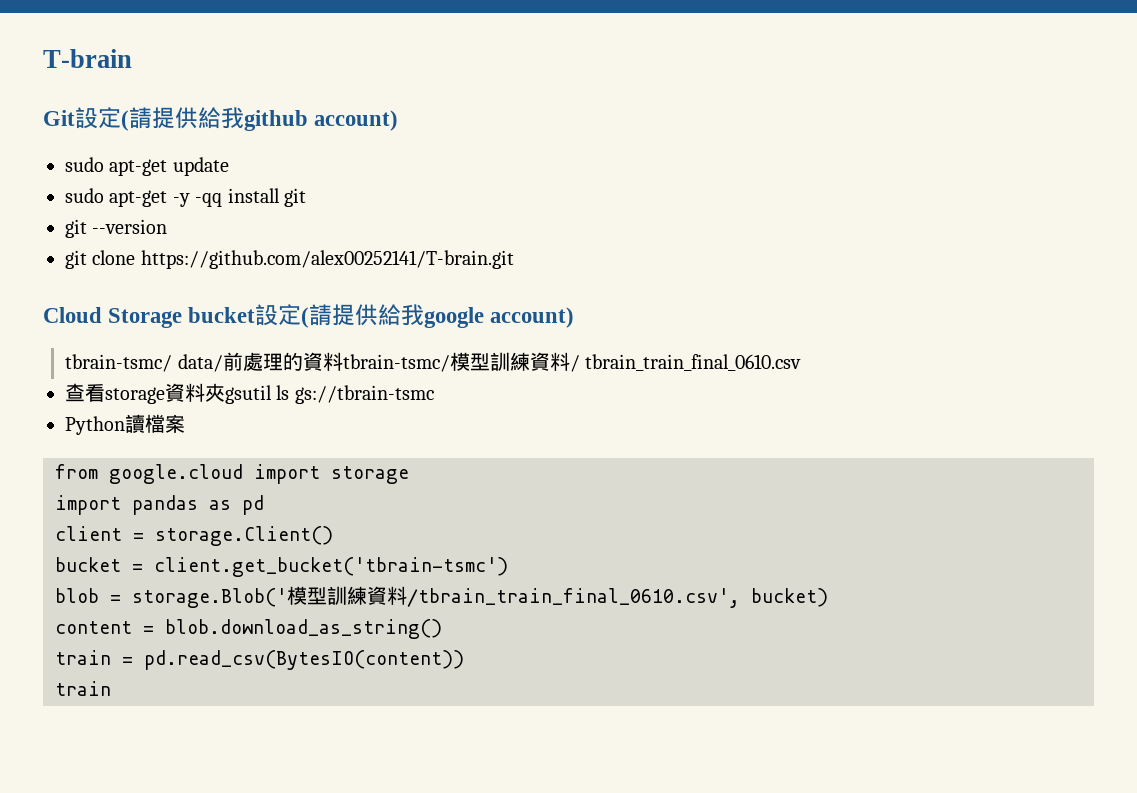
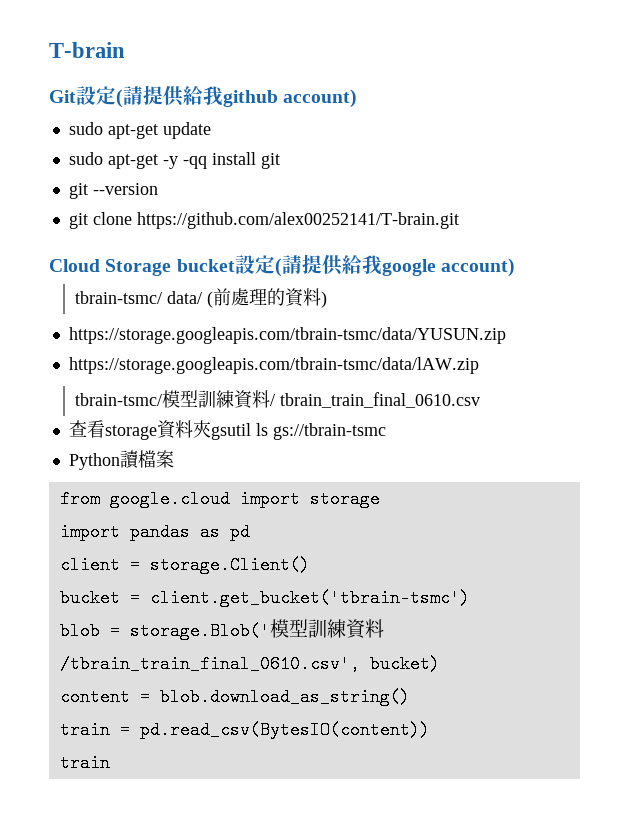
(223, 363) none -> [207,291,214,308] (
(343, 361) none -> [321,291,328,308] [68,327,506,344] [68,357,479,374] ) // https://storage.googleapis.com/tbrain-tsmc/data/YUSUN.zip // https://storage.googleapis.com/tbrain-tsmc/data/lAW.zip //

